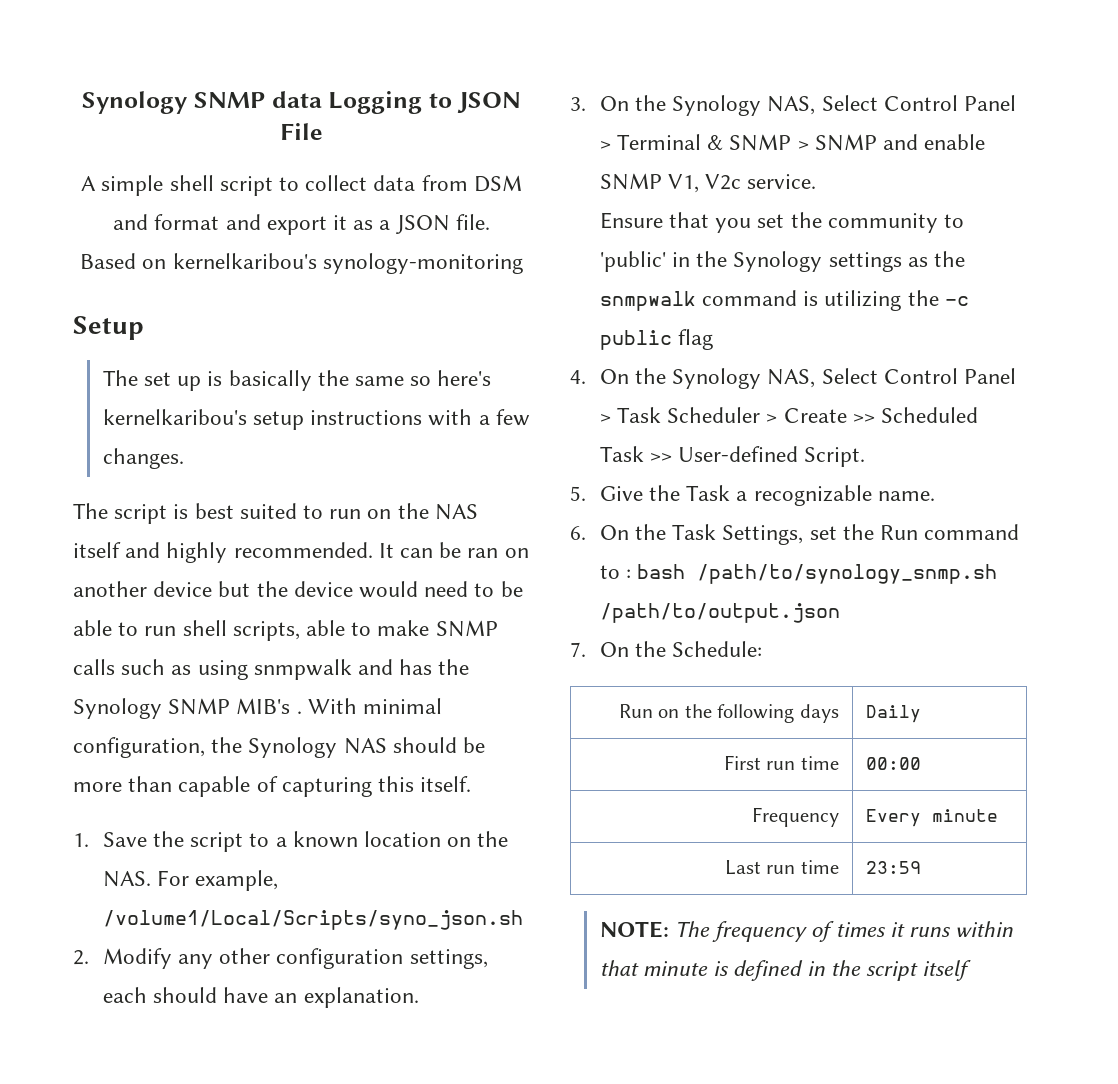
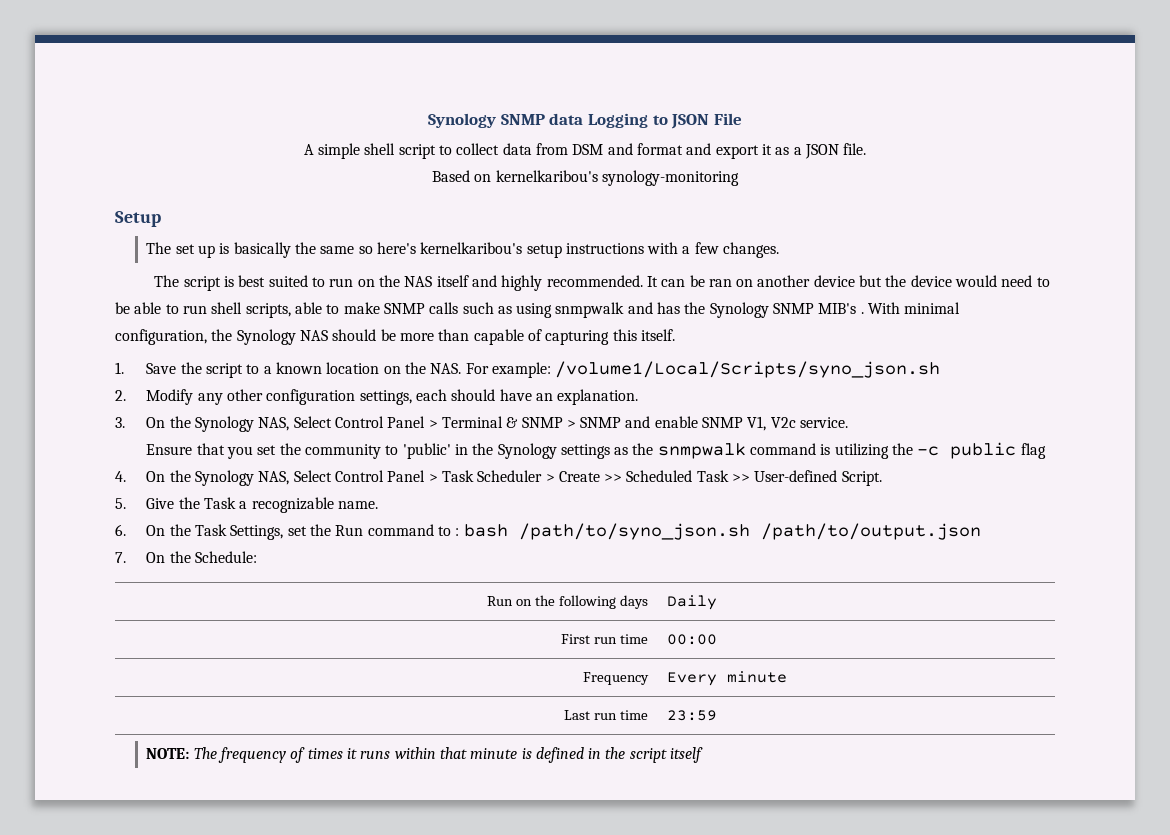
[195,870,279,891] example, -> [491,362,551,378] example:
[697,564,998,584] /path/to/synology_snmp.sh -> [518,523,750,540] /path/to/syno_json.sh

